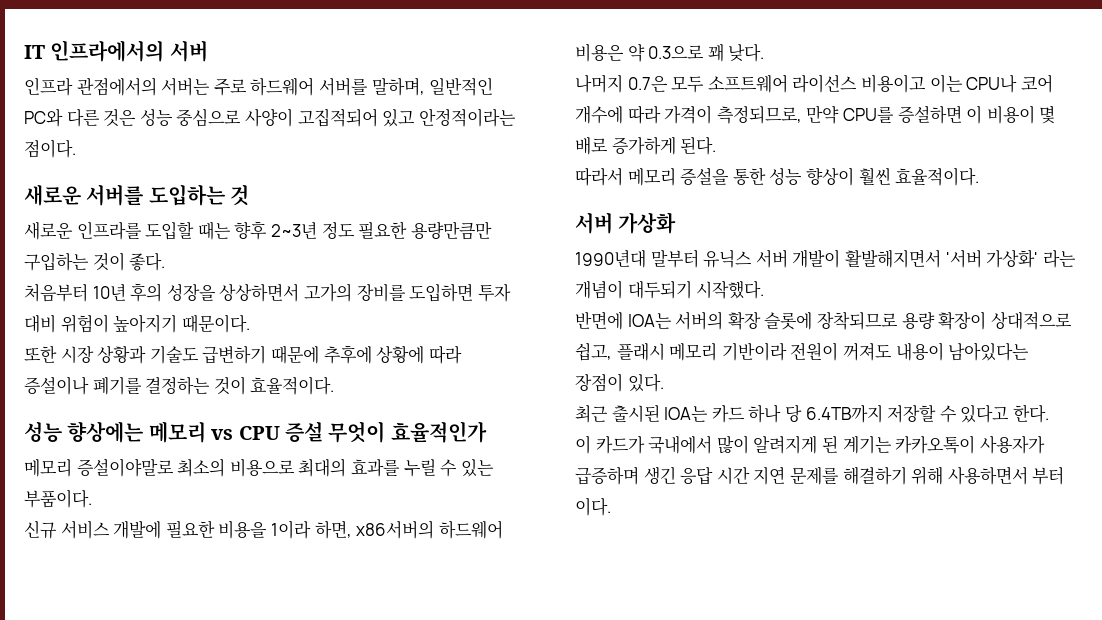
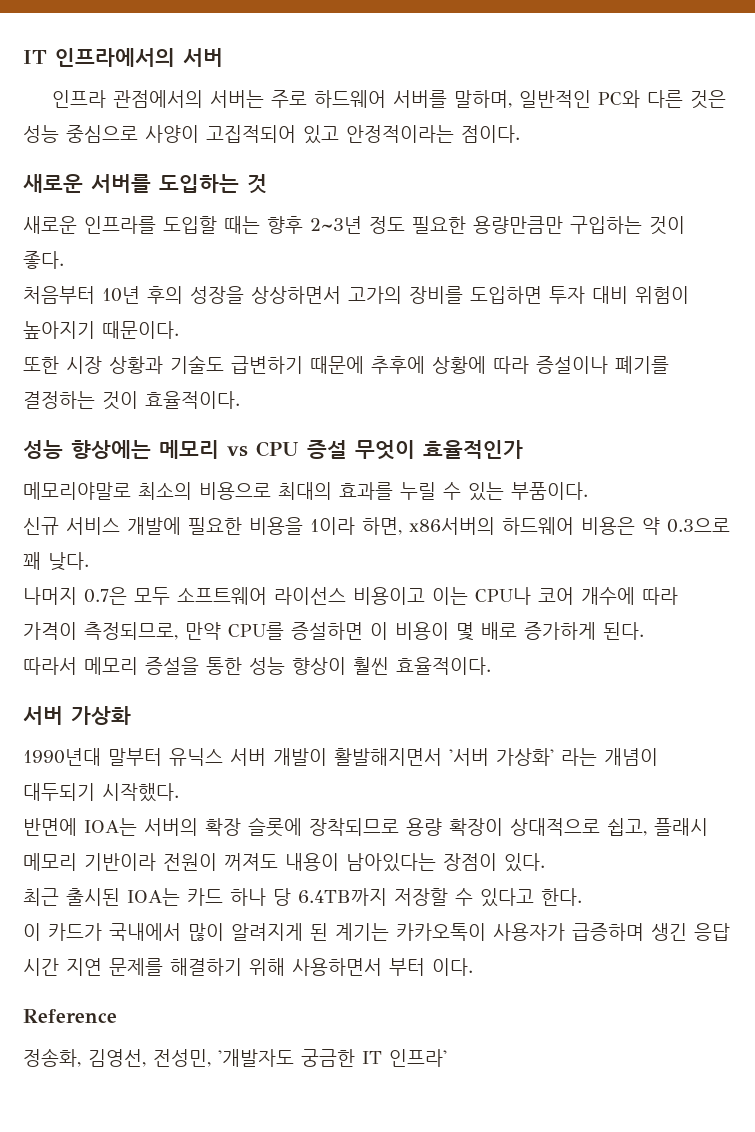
[24,458,174,477] 메모리 증설이야말로 -> [23,482,131,500] 메모리야말로
(611, 506) none -> [23,1009,117,1023] [23,1048,447,1067] // Reference // 정송화, 김영선, 전성민, '개발자도 궁금한 IT 인프라'

